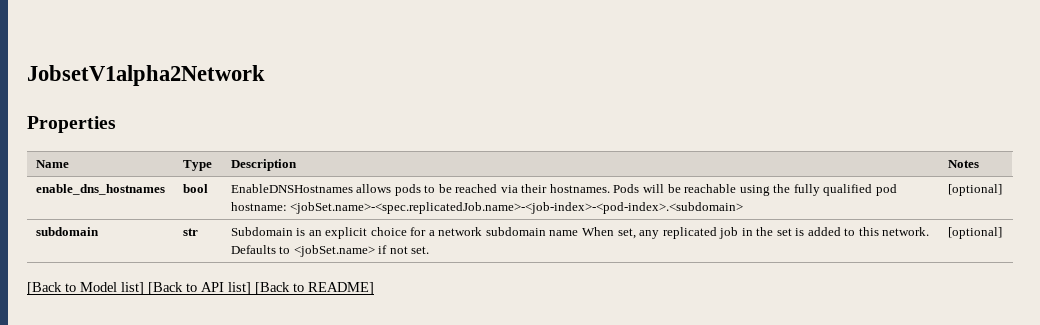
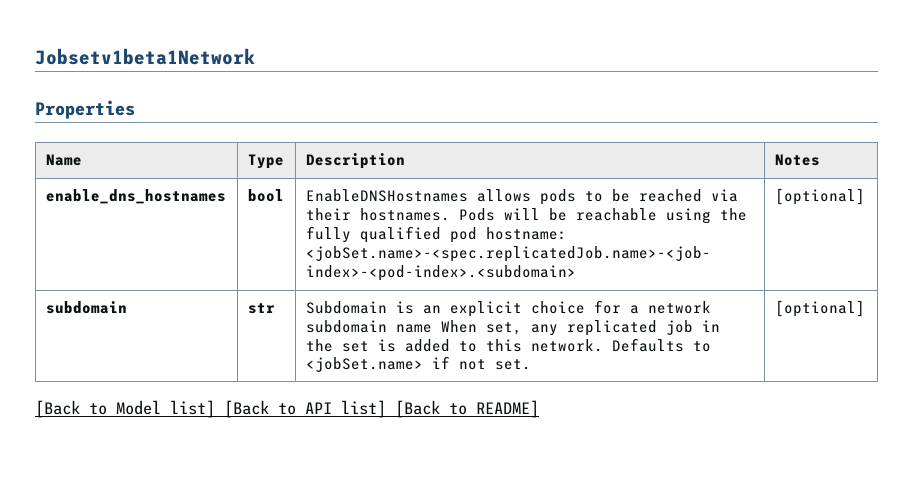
[27,65,265,86] JobsetV1alpha2Network -> [35,48,255,65] Jobsetv1beta1Network

